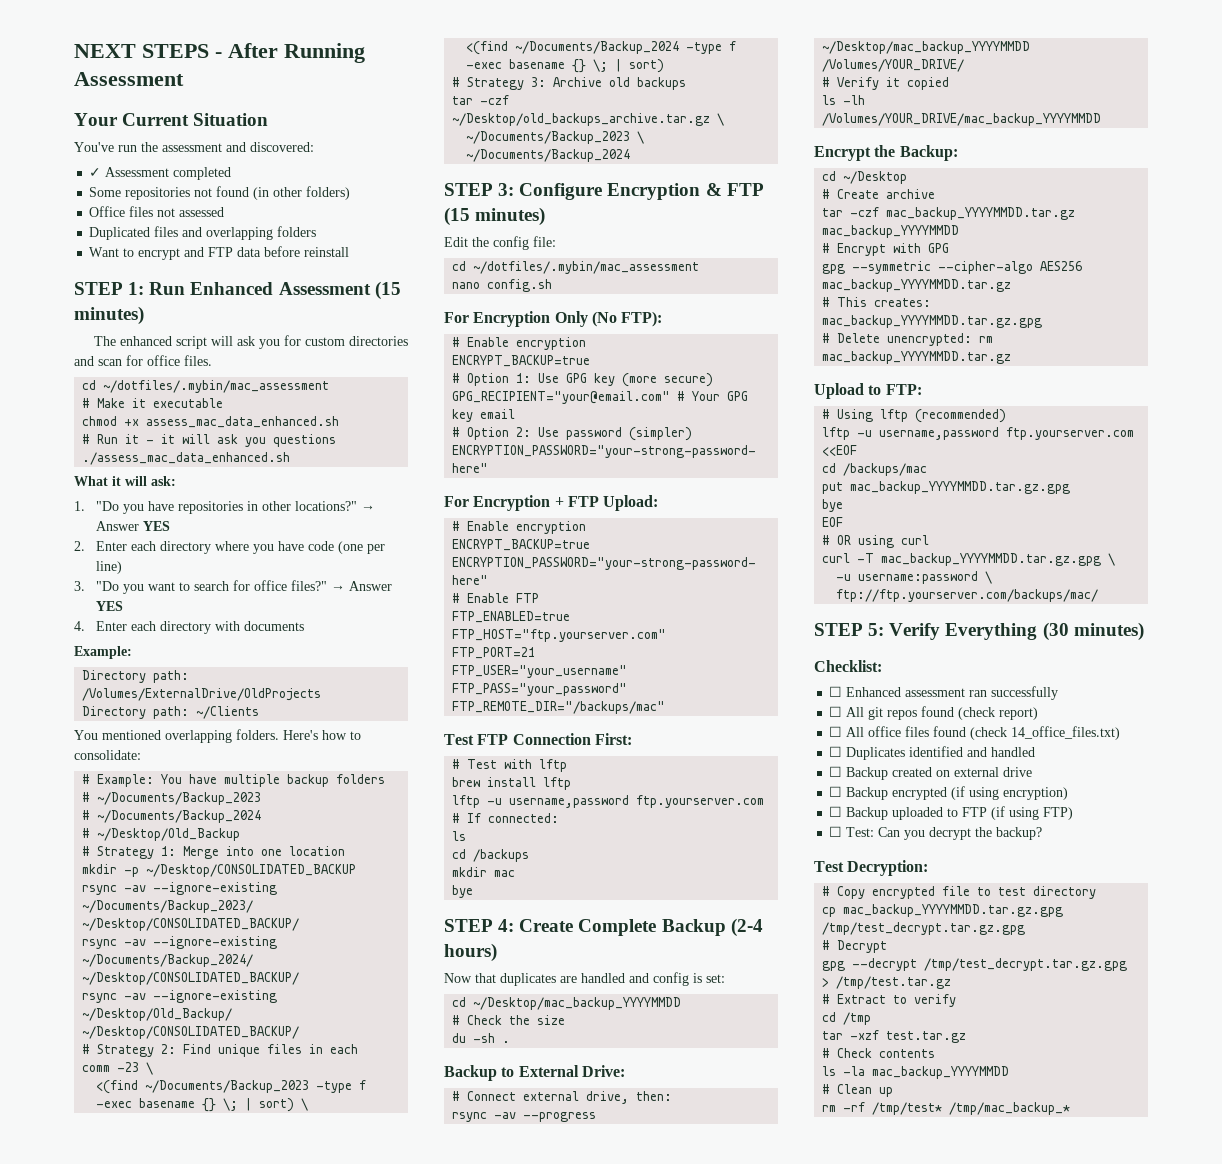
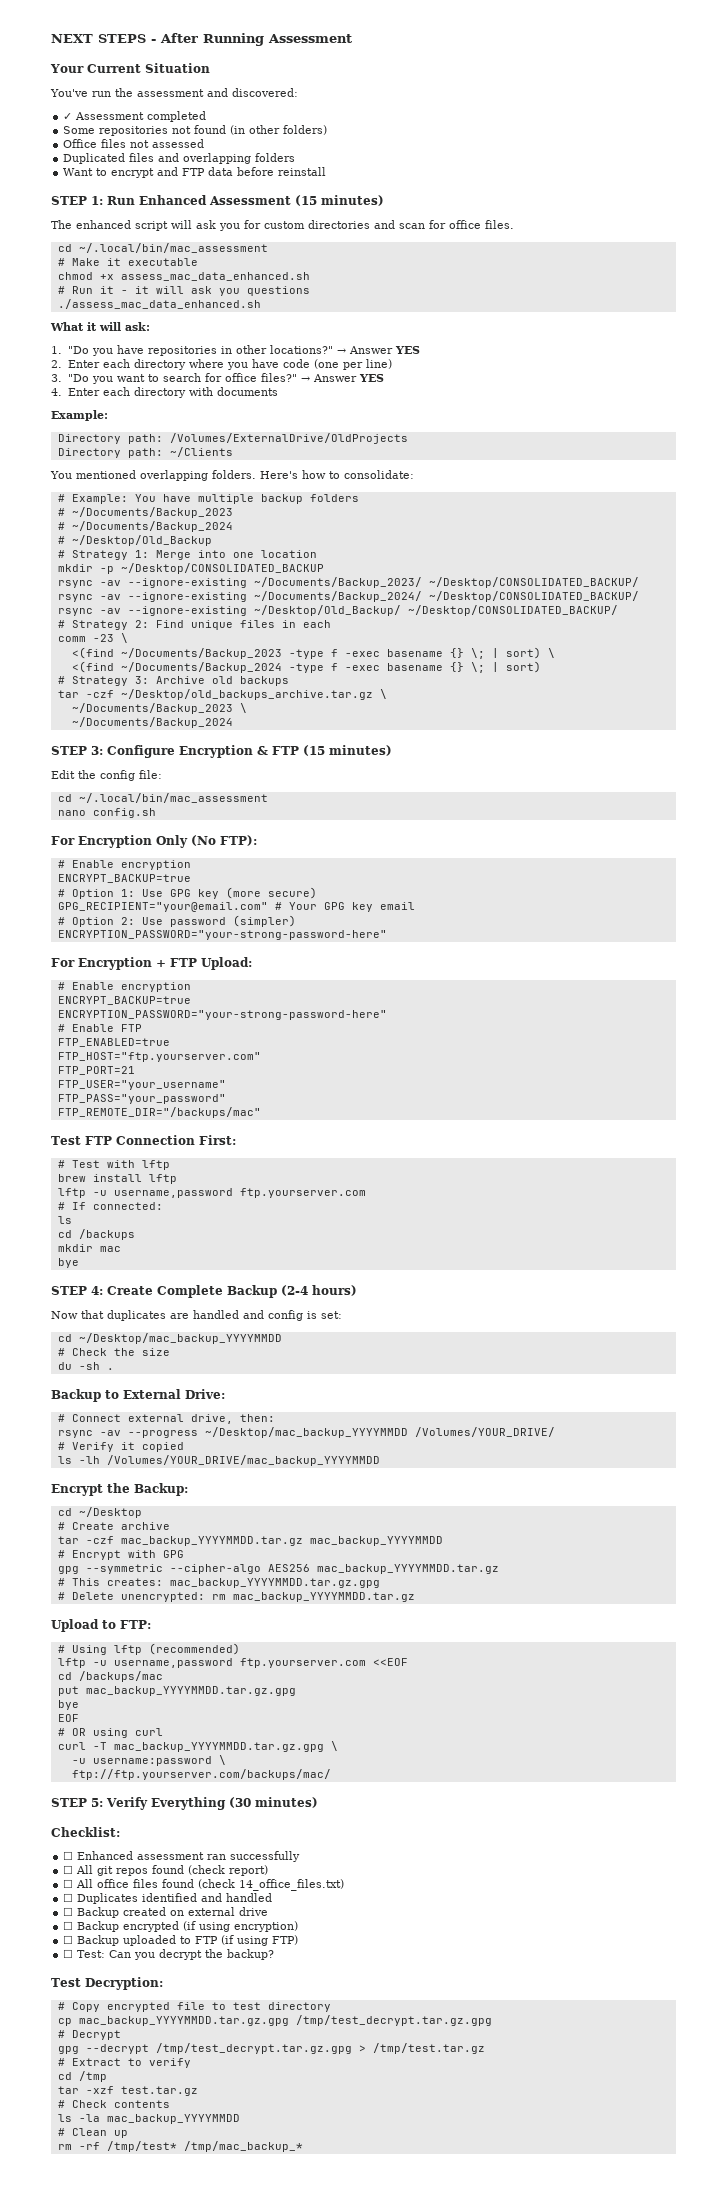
[103,380,330,393] ~/dotfiles/.mybin/mac_assessment -> [78,243,268,253] ~/.local/bin/mac_assessment
[473,261,700,274] ~/dotfiles/.mybin/mac_assessment -> [78,793,268,803] ~/.local/bin/mac_assessment

